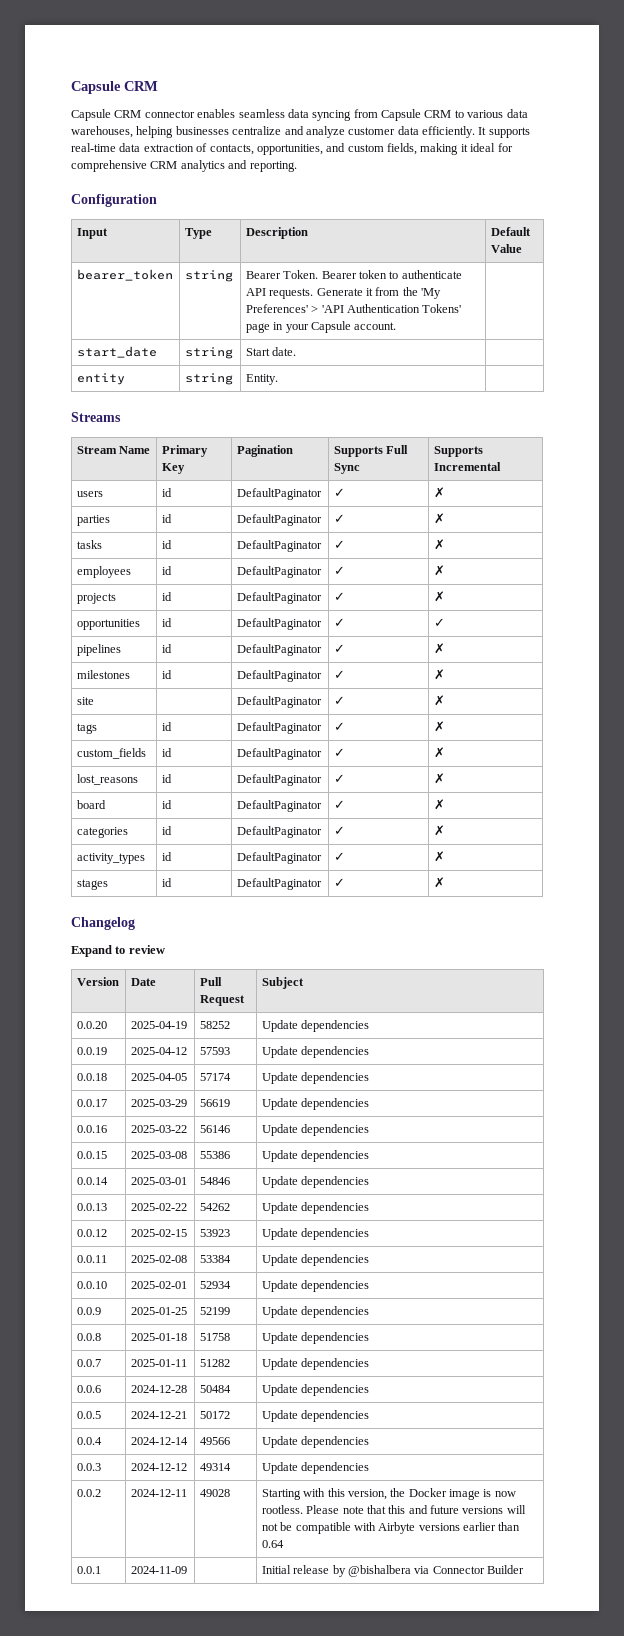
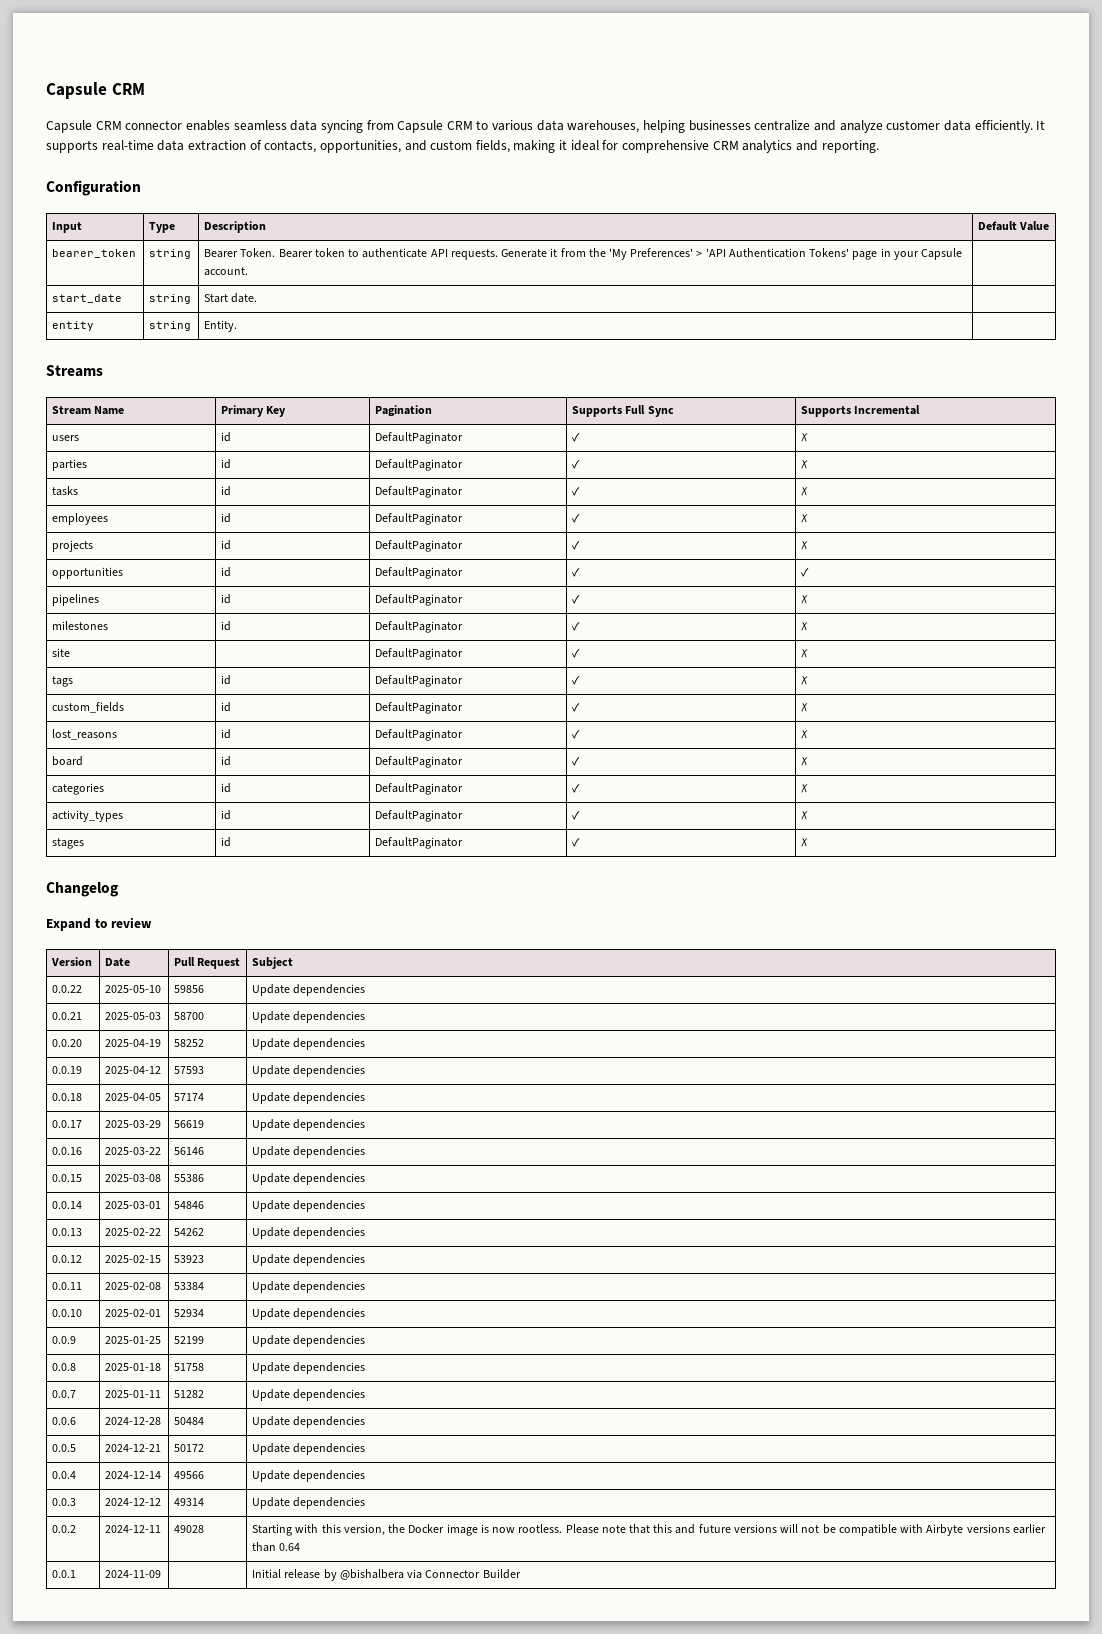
(304, 983) none -> [52,985,83,993] [105,985,162,993] [174,985,205,993] [252,984,366,996] [52,1012,83,1020] [105,1012,162,1020] [174,1012,205,1020] [252,1011,366,1023] // 0.0.22 | 2025-05-10 | 59856 | Update dependencies // 0.0.21 | 2025-05-03 | 58700 | Update dependencies

